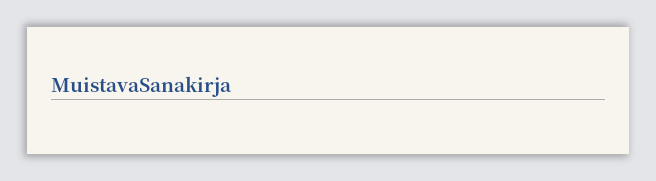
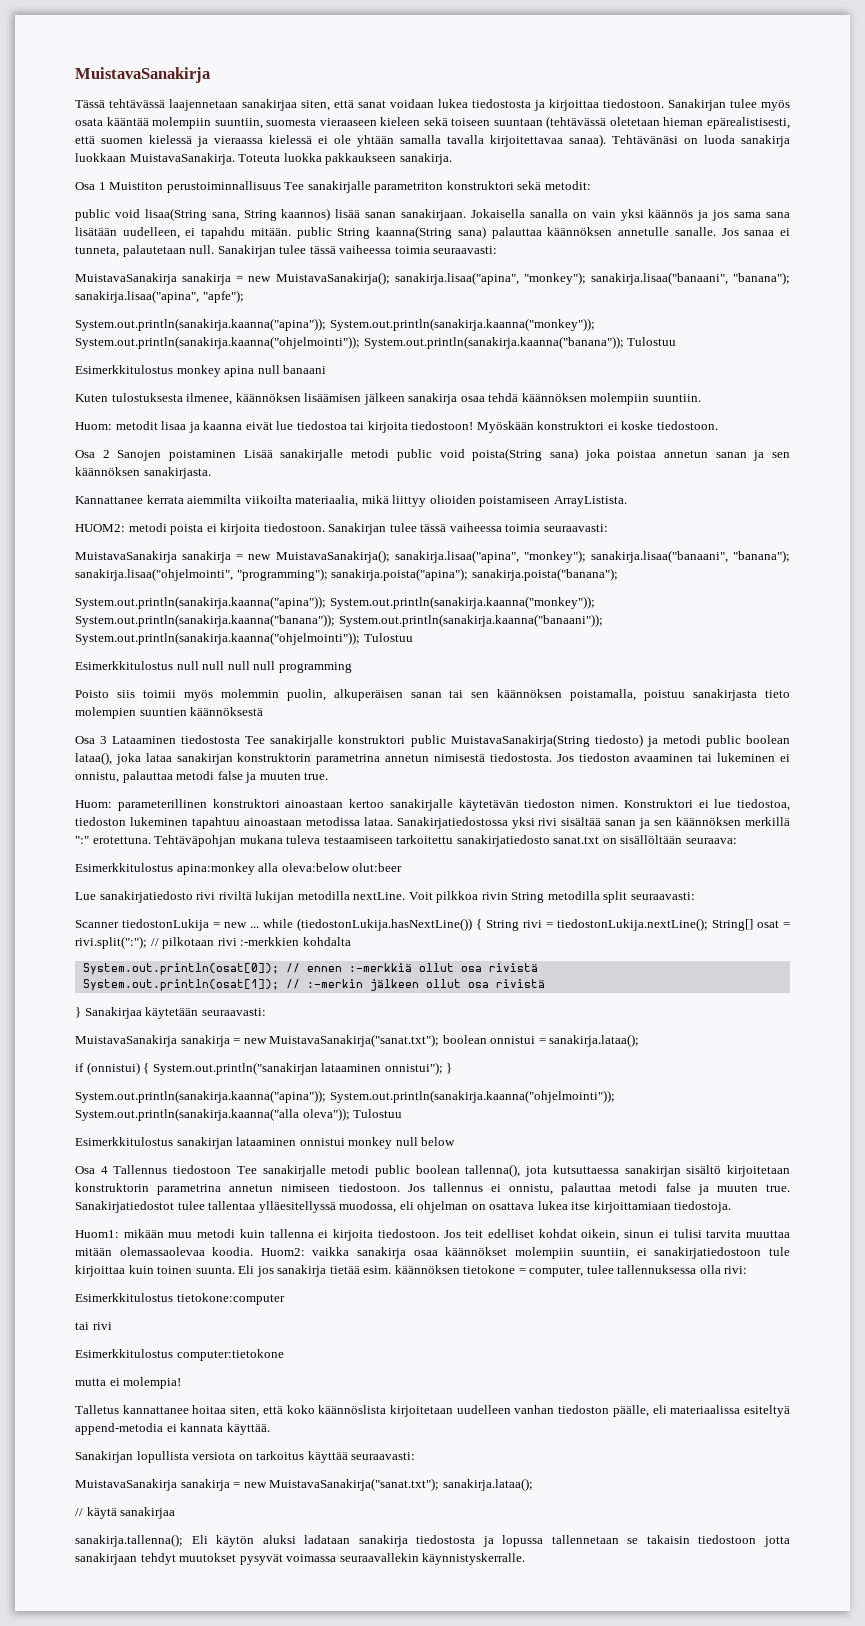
[51,76,232,97] MuistavaSanakirja -> [75,67,210,83] [75,99,790,111] [75,116,791,129] [75,134,790,147] [75,153,452,165] [75,181,591,193] [75,208,791,221] [75,226,791,239] [75,245,498,257] [75,272,790,285] [75,290,244,303] [75,318,595,331] [75,336,677,349] [75,365,327,377] [75,393,701,405] [75,421,718,433] [75,448,790,461] [75,467,211,479] [75,495,627,507] [75,523,608,535] [75,550,790,563] [75,568,618,581] [75,596,595,609] [75,614,603,627] [75,632,413,645] [75,661,352,673] [75,689,791,701] [75,707,264,719] [75,734,791,747] [75,752,790,765] [75,771,329,783] [75,799,790,811] [75,817,791,829] [75,835,737,847] [75,863,403,875] [75,891,695,903] [75,918,790,931] [75,936,351,949] [82,963,538,975] [82,979,545,991] [75,1007,266,1019] [75,1034,640,1047] [75,1062,453,1075] [75,1090,615,1103] [75,1108,403,1121] [75,1137,456,1149] [75,1164,790,1177] [75,1183,790,1195] [75,1201,732,1213] [75,1229,790,1241] [75,1247,791,1259] [75,1265,748,1277] [75,1293,285,1305] [75,1322,112,1330] [75,1349,284,1361] [75,1377,182,1389] [75,1405,790,1417] [75,1423,270,1435] [75,1451,416,1463] [75,1478,533,1491] [75,1507,176,1519] [75,1534,791,1547] [75,1553,526,1565] MuistavaSanakirja // Tässä tehtävässä laajennetaan sanakirjaa siten, että sanat voidaan lukea tiedostosta ja kirjoittaa tiedostoon. Sanakirjan tulee myös osata kääntää molempiin suuntiin, suomesta vieraaseen kieleen sekä toiseen suuntaan (tehtävässä oletetaan hieman epärealistisesti, että suomen kielessä ja vieraassa kielessä ei ole yhtään samalla tavalla kirjoitettavaa sanaa). Tehtävänäsi on luoda sanakirja luokkaan MuistavaSanakirja. Toteuta luokka pakkaukseen sanakirja. // Osa 1 Muistiton perustoiminnallisuus Tee sanakirjalle parametriton konstruktori sekä metodit: // public void lisaa(String sana, String kaannos) lisää sanan sanakirjaan. Jokaisella sanalla on vain yksi käännös ja jos sama sana lisätään uudelleen, ei tapahdu mitään. public String kaanna(String sana) palauttaa käännöksen annetulle sanalle. Jos sanaa ei tunneta, palautetaan null. Sanakirjan tulee tässä vaiheessa toimia seuraavasti: // MuistavaSanakirja sanakirja = new MuistavaSanakirja(); sanakirja.lisaa("apina", "monkey"); sanakirja.lisaa("banaani", "banana"); sanakirja.lisaa("apina", "apfe"); // System.out.println(sanakirja.kaanna("apina")); System.out.println(sanakirja.kaanna("monkey")); System.out.println(sanakirja.kaanna("ohjelmointi")); System.out.println(sanakirja.kaanna("banana")); Tulostuu // Esimerkkitulostus monkey apina null banaani // Kuten tulostuksesta ilmenee, käännöksen lisäämisen jälkeen sanakirja osaa tehdä käännöksen molempiin suuntiin. // Huom: metodit lisaa ja kaanna eivät lue tiedostoa tai kirjoita tiedostoon! Myöskään konstruktori ei koske tiedostoon. // Osa 2 Sanojen poistaminen Lisää sanakirjalle metodi public void poista(String sana) joka poistaa annetun sanan ja sen käännöksen sanakirjasta. // Kannattanee kerrata aiemmilta viikoilta materiaalia, mikä liittyy olioiden poistamiseen ArrayListista. // HUOM2: metodi poista ei kirjoita tiedostoon. Sanakirjan tulee tässä vaiheessa toimia seuraavasti: // MuistavaSanakirja sanakirja = new MuistavaSanakirja(); sanakirja.lisaa("apina", "monkey"); sanakirja.lisaa("banaani", "banana"); sanakirja.lisaa("ohjelmointi", "programming"); sanakirja.poista("apina"); sanakirja.poista("banana"); // System.out.println(sanakirja.kaanna("apina")); System.out.println(sanakirja.kaanna("monkey")); System.out.println(sanakirja.kaanna("banana")); System.out.println(sanakirja.kaanna("banaani")); System.out.println(sanakirja.kaanna("ohjelmointi")); Tulostuu // Esimerkkitulostus null null null null programming // Poisto siis toimii myös molemmin puolin, alkuperäisen sanan tai sen käännöksen poistamalla, poistuu sanakirjasta tieto molempien suuntien käännöksestä // Osa 3 Lataaminen tiedostosta Tee sanakirjalle konstruktori public MuistavaSanakirja(String tiedosto) ja metodi public boolean lataa(), joka lataa sanakirjan konstruktorin parametrina annetun nimisestä tiedostosta. Jos tiedoston avaaminen tai lukeminen ei onnistu, palauttaa metodi false ja muuten true. // Huom: parameterillinen konstruktori ainoastaan kertoo sanakirjalle käytetävän tiedoston nimen. Konstruktori ei lue tiedostoa, tiedoston lukeminen tapahtuu ainoastaan metodissa lataa. Sanakirjatiedostossa yksi rivi sisältää sanan ja sen käännöksen merkillä ":" erotettuna. Tehtäväpohjan mukana tuleva testaamiseen tarkoitettu sanakirjatiedosto sanat.txt on sisällöltään seuraava: // Esimerkkitulostus apina:monkey alla oleva:below olut:beer // Lue sanakirjatiedosto rivi riviltä lukijan metodilla nextLine. Voit pilkkoa rivin String metodilla split seuraavasti: // Scanner tiedostonLukija = new ... while (tiedostonLukija.hasNextLine()) { String rivi = tiedostonLukija.nextLine(); String[] osat = rivi.split(":"); // pilkotaan rivi :-merkkien kohdalta // System.out.println(osat[0]); // ennen :-merkkiä ollut osa rivistä // System.out.println(osat[1]); // :-merkin jälkeen ollut osa rivistä // } Sanakirjaa käytetään seuraavasti: // MuistavaSanakirja sanakirja = new MuistavaSanakirja("sanat.txt"); boolean onnistui = sanakirja.lataa(); // if (onnistui) { System.out.println("sanakirjan lataaminen onnistui"); } // System.out.println(sanakirja.kaanna("apina")); System.out.println(sanakirja.kaanna("ohjelmointi")); System.out.println(sanakirja.kaanna("alla oleva")); Tulostuu // Esimerkkitulostus sanakirjan lataaminen onnistui monkey null below // Osa 4 Tallennus tiedostoon Tee sanakirjalle metodi public boolean tallenna(), jota kutsuttaessa sanakirjan sisältö kirjoitetaan konstruktorin parametrina annetun nimiseen tiedostoon. Jos tallennus ei onnistu, palauttaa metodi false ja muuten true. Sanakirjatiedostot tulee tallentaa ylläesitellyssä muodossa, eli ohjelman on osattava lukea itse kirjoittamiaan tiedostoja. // Huom1: mikään muu metodi kuin tallenna ei kirjoita tiedostoon. Jos teit edelliset kohdat oikein, sinun ei tulisi tarvita muuttaa mitään olemassaolevaa koodia. Huom2: vaikka sanakirja osaa käännökset molempiin suuntiin, ei sanakirjatiedostoon tule kirjoittaa kuin toinen suunta. Eli jos sanakirja tietää esim. käännöksen tietokone = computer, tulee tallennuksessa olla rivi: // Esimerkkitulostus tietokone:computer // tai rivi // Esimerkkitulostus computer:tietokone // mutta ei molempia! // Talletus kannattanee hoitaa siten, että koko käännöslista kirjoitetaan uudelleen vanhan tiedoston päälle, eli materiaalissa esiteltyä append-metodia ei kannata käyttää. // Sanakirjan lopullista versiota on tarkoitus käyttää seuraavasti: // MuistavaSanakirja sanakirja = new MuistavaSanakirja("sanat.txt"); sanakirja.lataa(); // // käytä sanakirjaa // sanakirja.tallenna(); Eli käytön aluksi ladataan sanakirja tiedostosta ja lopussa tallennetaan se takaisin tiedostoon jotta sanakirjaan tehdyt muutokset pysyvät voimassa seuraavallekin käynnistyskerralle.

